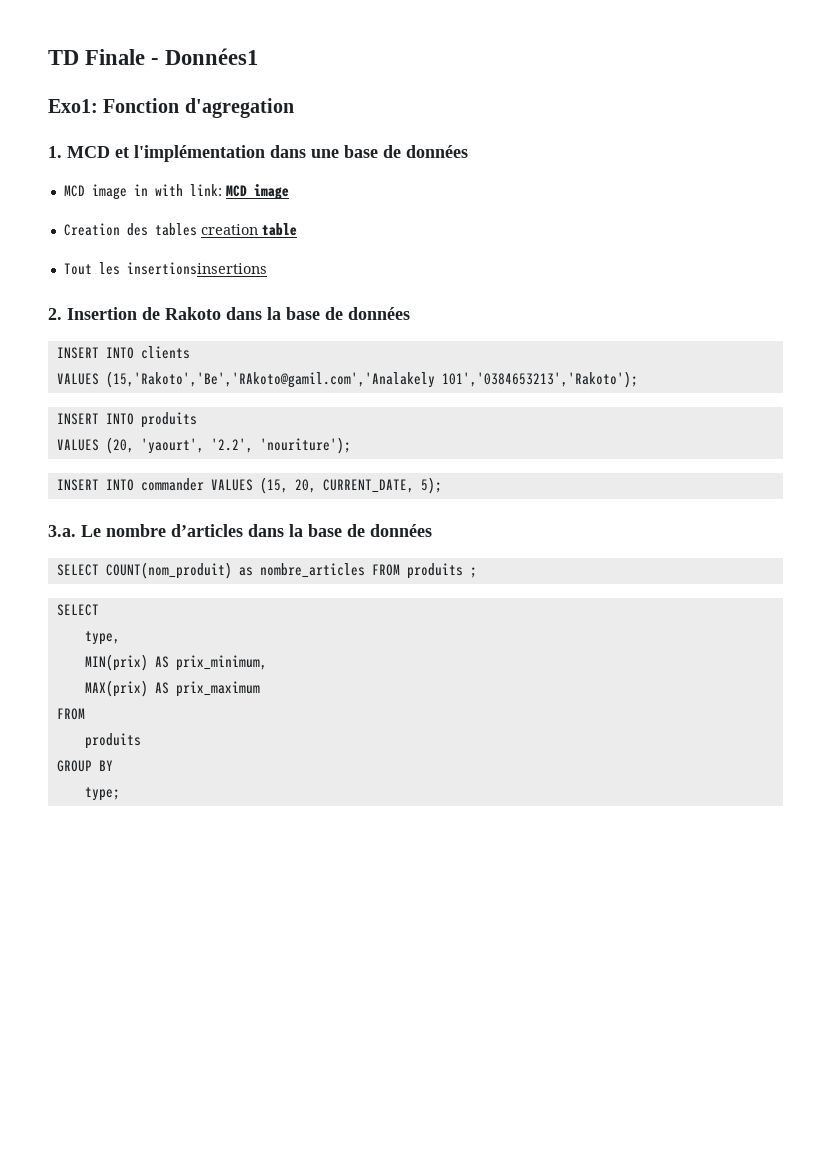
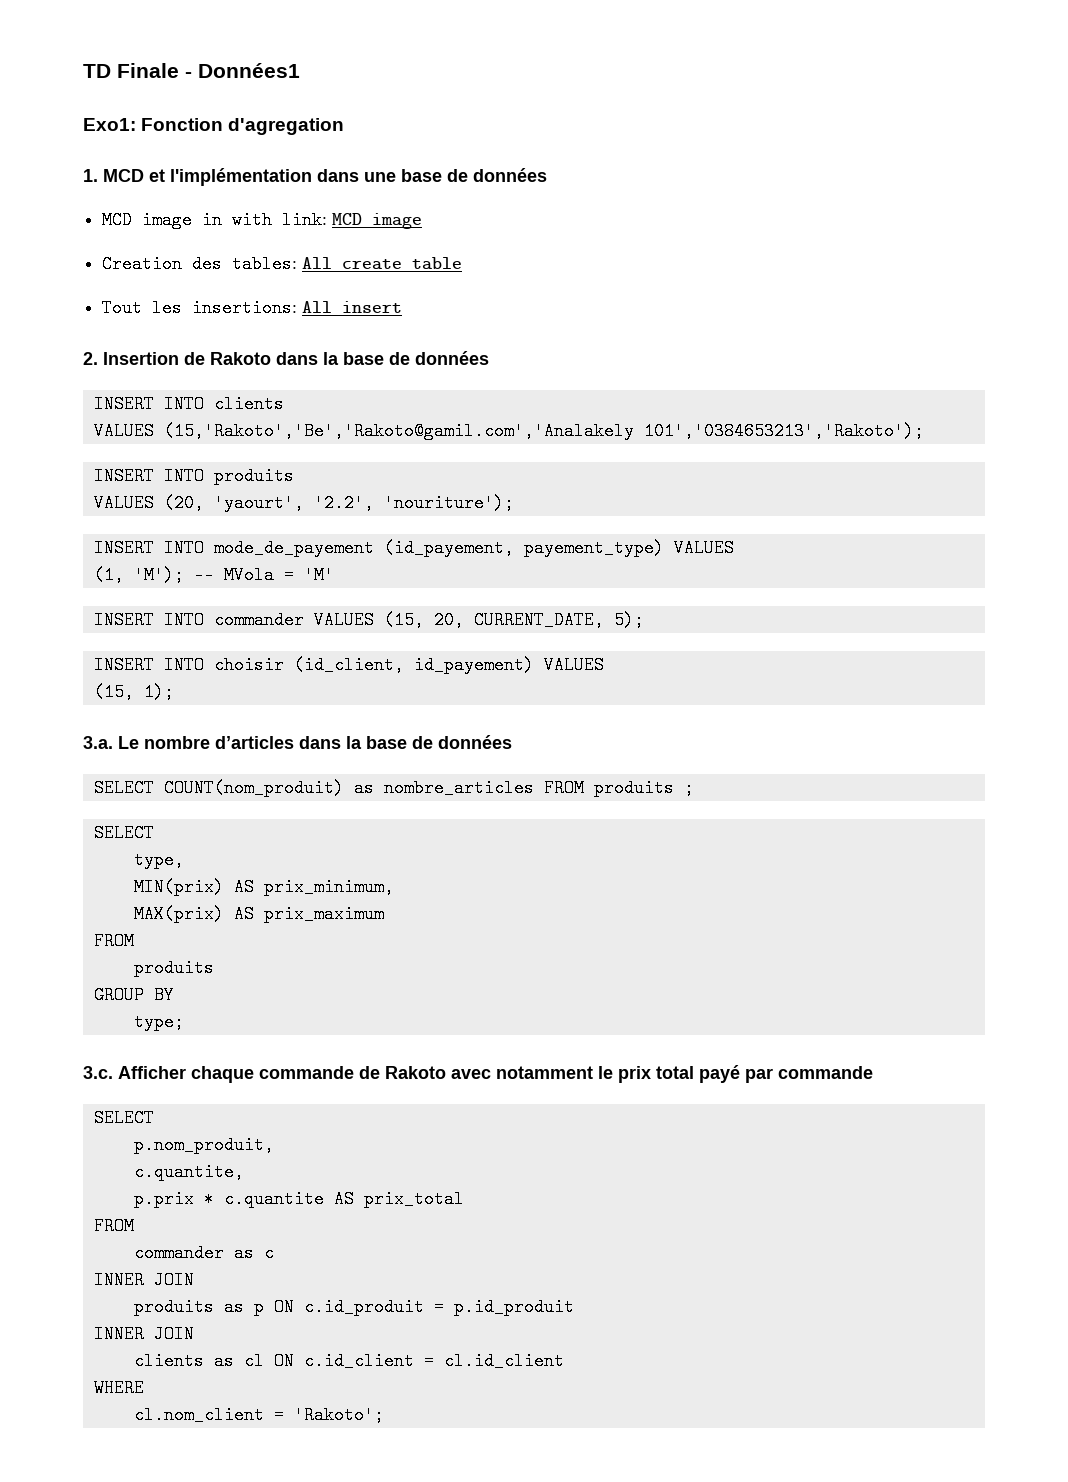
[154,223,258,236] tables creation -> [232,255,402,273] tables: All create
[126,262,267,275] insertionsinsertions -> [192,299,402,317] insertions: All insert
[105,371,435,388] (15,'Rakoto','Be','RAkoto@gamil.com','Analakely -> [163,422,634,440] (15,'Rakoto','Be','Rakoto@gamil.com','Analakely
(351, 445) none -> [93,539,734,557] [93,566,334,584] // INSERT INTO mode_de_payement (id_payement, payement_type) VALUES // (1, 'M'); -- MVola = 'M'
(442, 485) none -> [93,656,604,674] [93,683,174,701] // INSERT INTO choisir (id_client, id_payement) VALUES // (15, 1);
(120, 794) none -> [83,1065,873,1083] [93,1109,154,1127] [133,1136,274,1154] [133,1163,244,1181] [133,1190,464,1208] [93,1217,134,1235] [133,1244,274,1262] [93,1271,194,1289] [133,1298,574,1316] [93,1325,194,1343] [133,1352,564,1370] [93,1379,144,1397] [133,1406,384,1424] // 3.c. Afficher chaque commande de Rakoto avec notamment le prix total payé par commande // SELECT // p.nom_produit, // c.quantite, // p.prix * c.quantite AS prix_total // FROM // commander as c // INNER JOIN // produits as p ON c.id_produit = p.id_produit // INNER JOIN // clients as cl ON c.id_client = cl.id_client // WHERE // cl.nom_client = 'Rakoto';

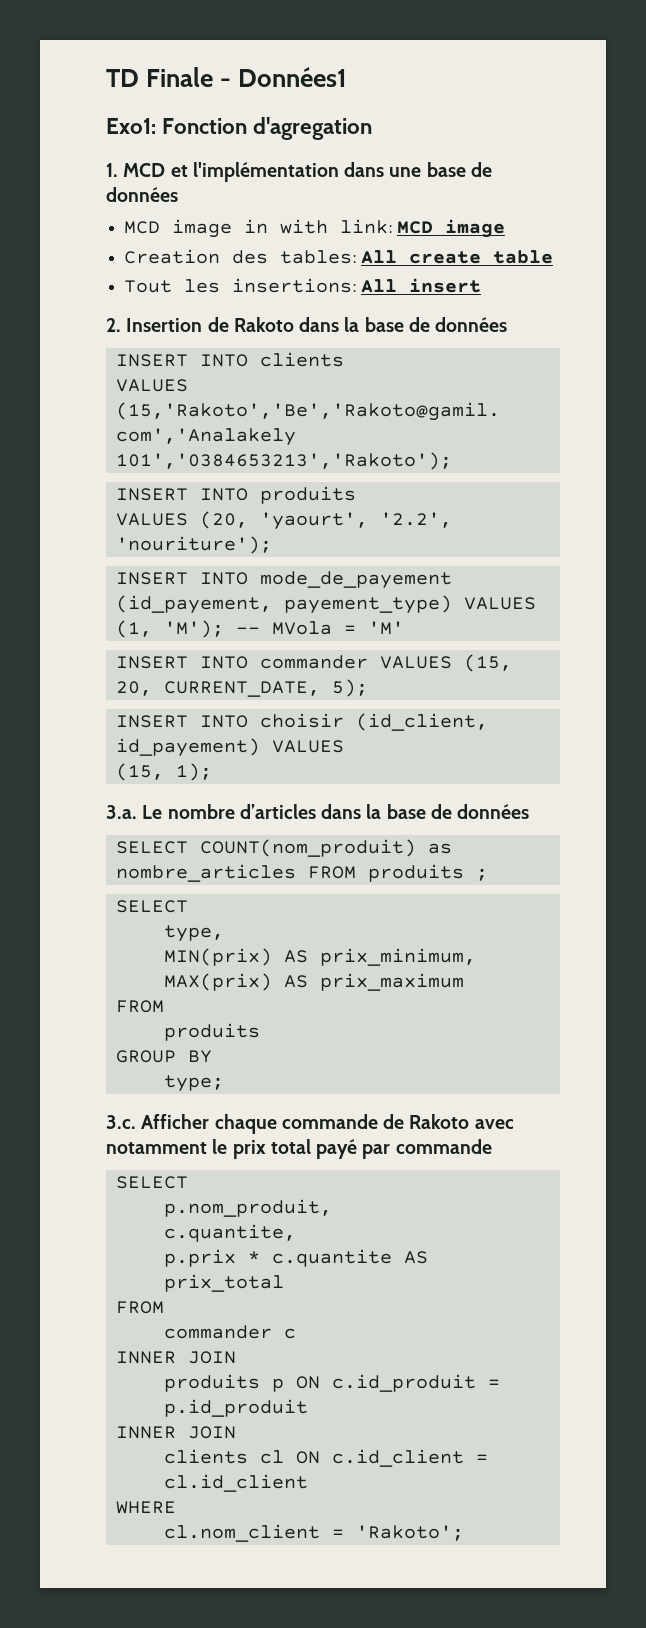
[233,1244,254,1262] as -> (272, 1332) none
[223,1298,244,1316] as -> (260, 1383) none
[213,1352,234,1370] as -> (248, 1456) none

